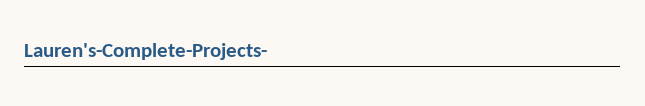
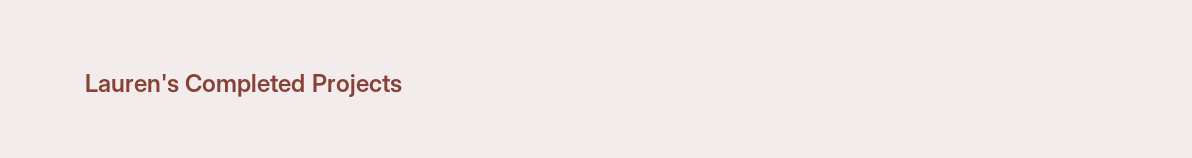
[24,43,267,60] Lauren's-Complete-Projects- -> [85,74,402,97] Lauren's Completed Projects

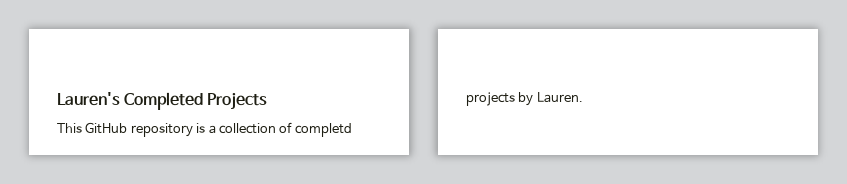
(402, 85) none -> [57,122,352,137] [466,92,583,106] // This GitHub repository is a collection of completd projects by Lauren.

